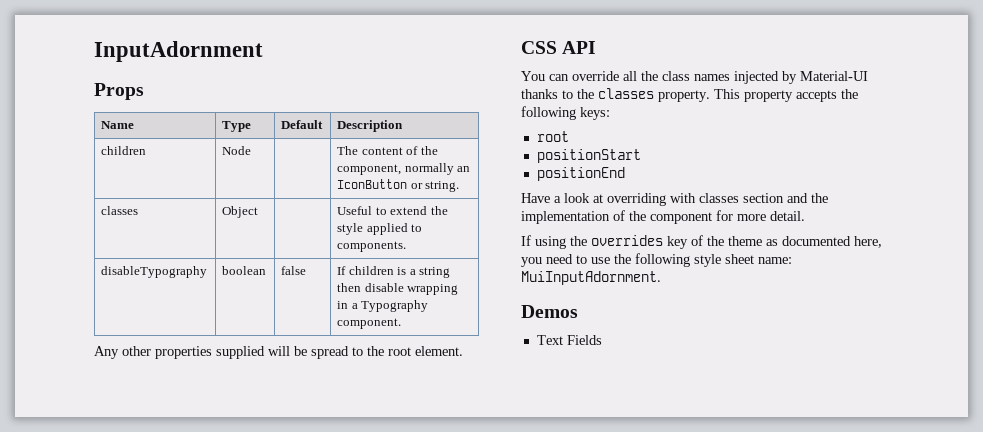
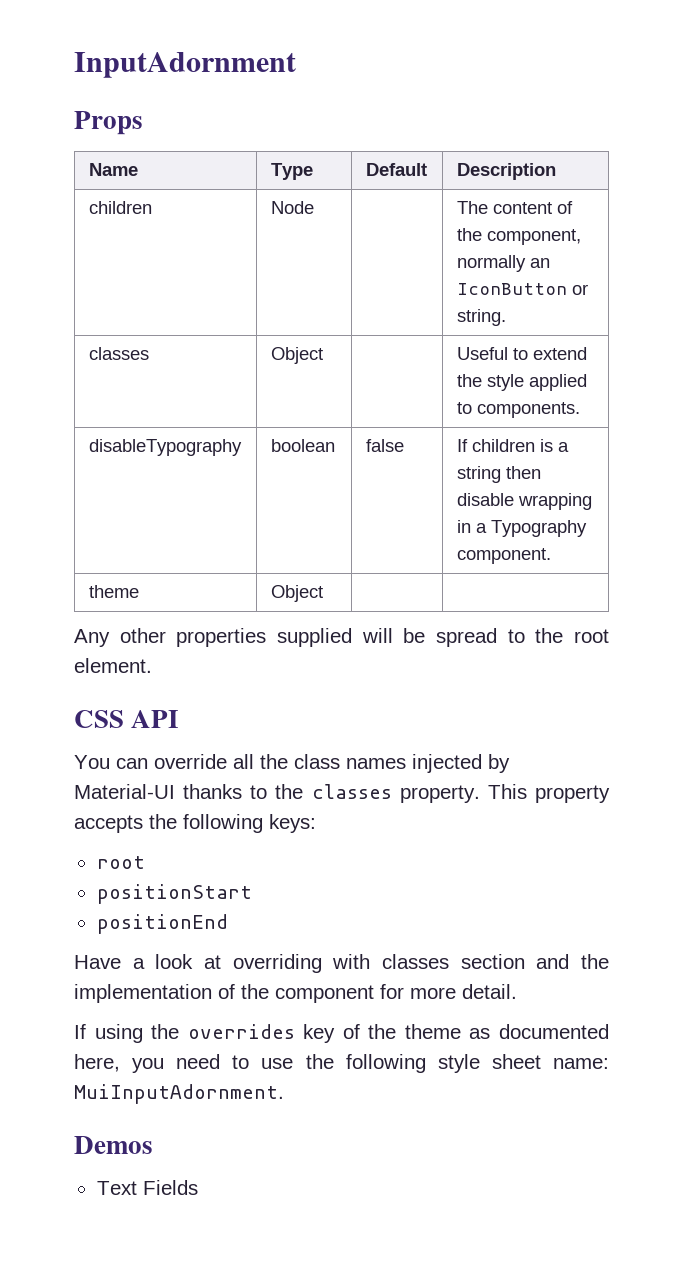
(402, 323) none -> [88,585,139,598] [270,585,323,602] // theme | Object | |

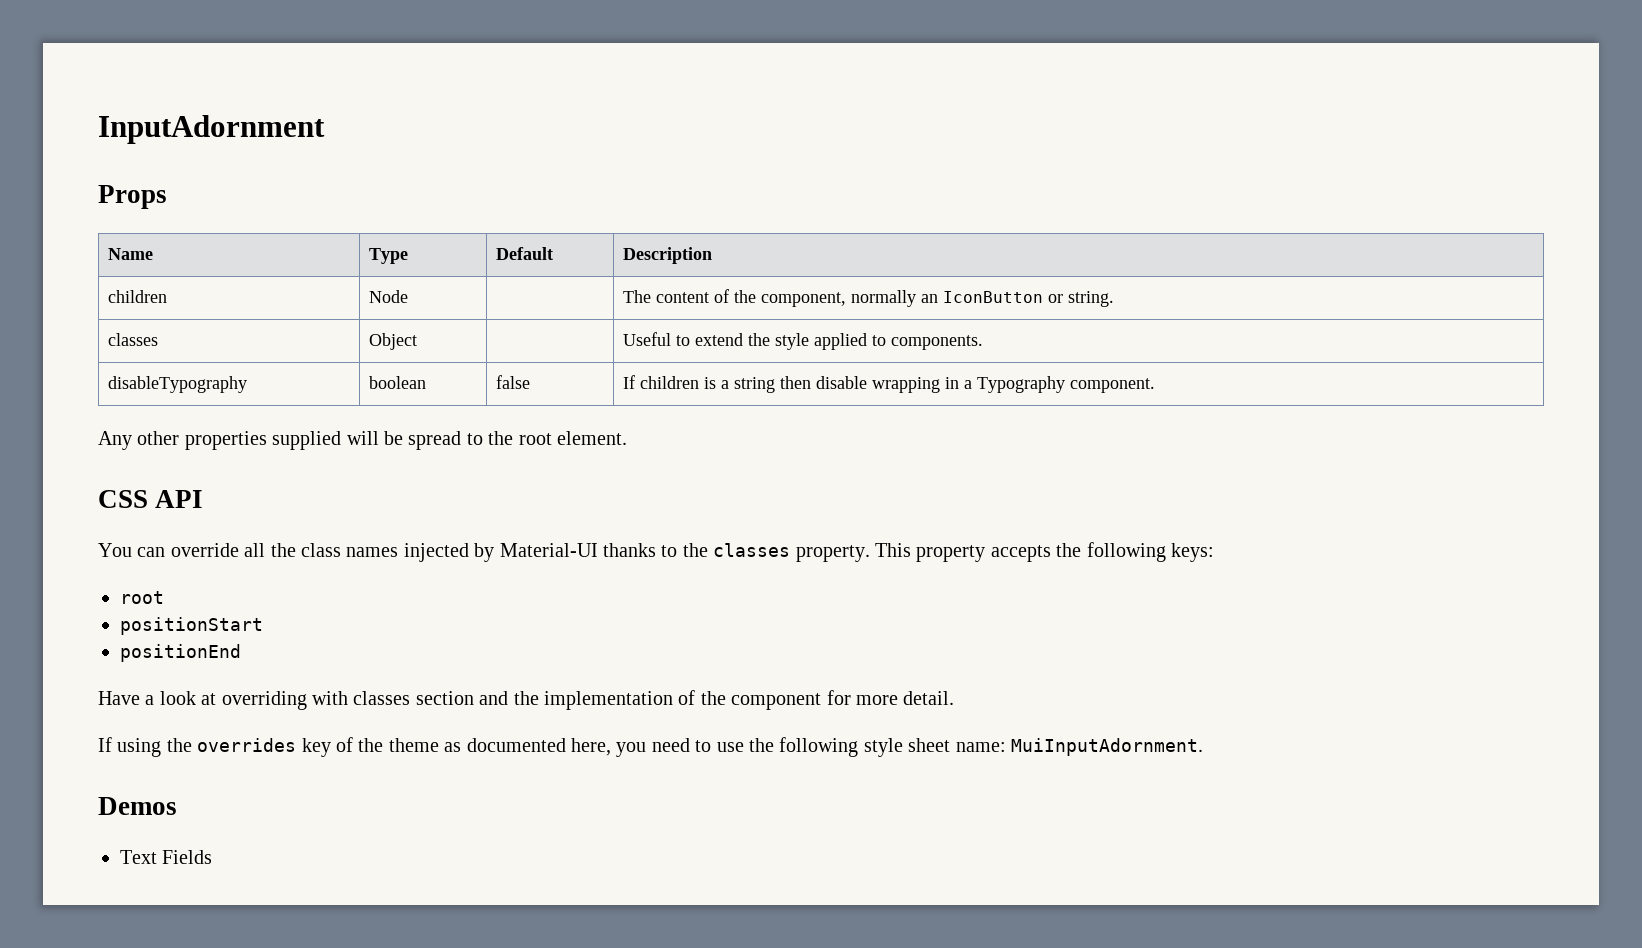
[88,585,139,598] [270,585,323,602] // theme | Object | | -> (1155, 385) none

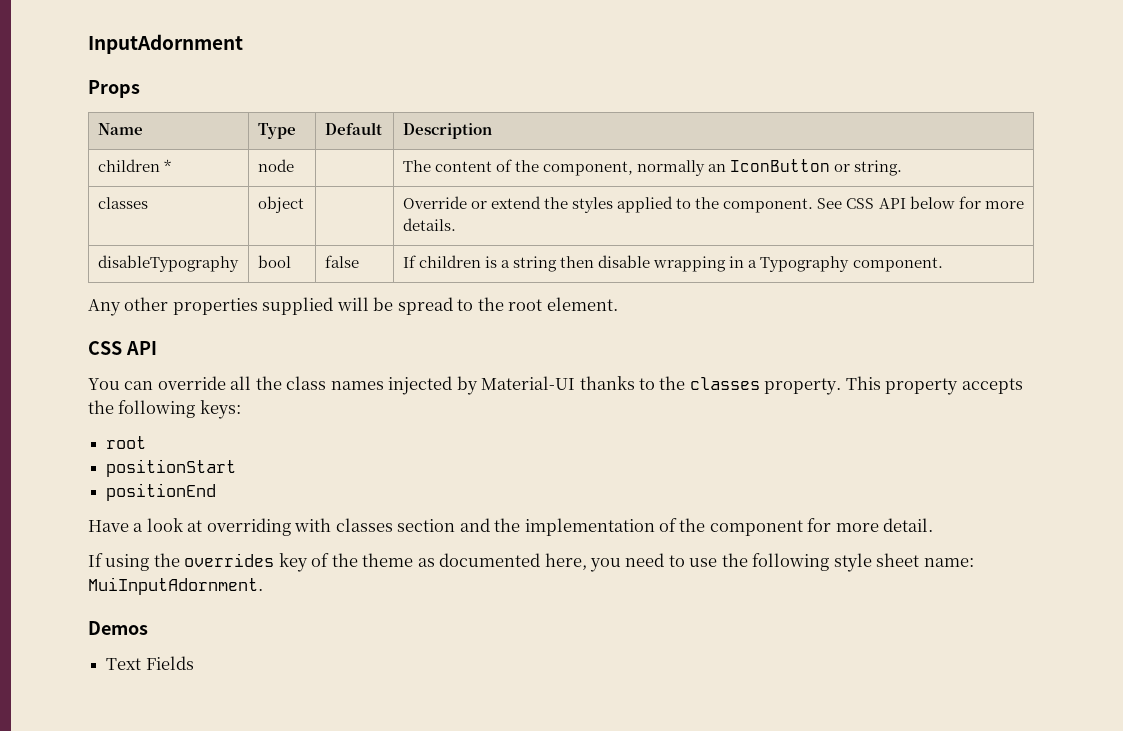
[368,290,408,303] | Node -> [164,159,172,172] [257,159,294,172] * | node
[368,333,417,350] [622,332,690,346] Object | | Useful to -> [257,196,304,213] [402,196,488,209] object | | Override or
[774,333,809,350] style -> [572,197,614,213] styles
[890,335,983,350] components. -> [695,196,1024,213] [402,218,456,231] the component. See CSS API below for more details.
[368,376,426,389] boolean -> [257,255,291,268] bool

